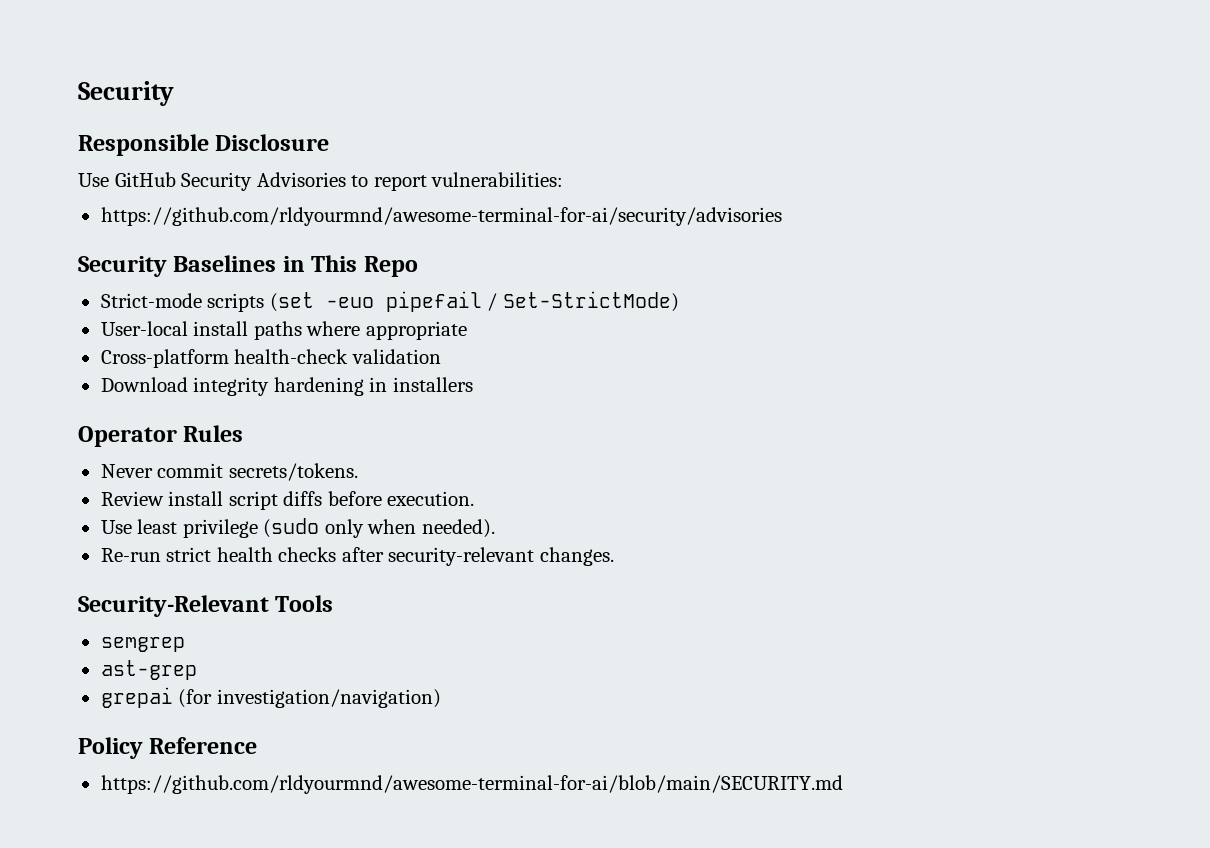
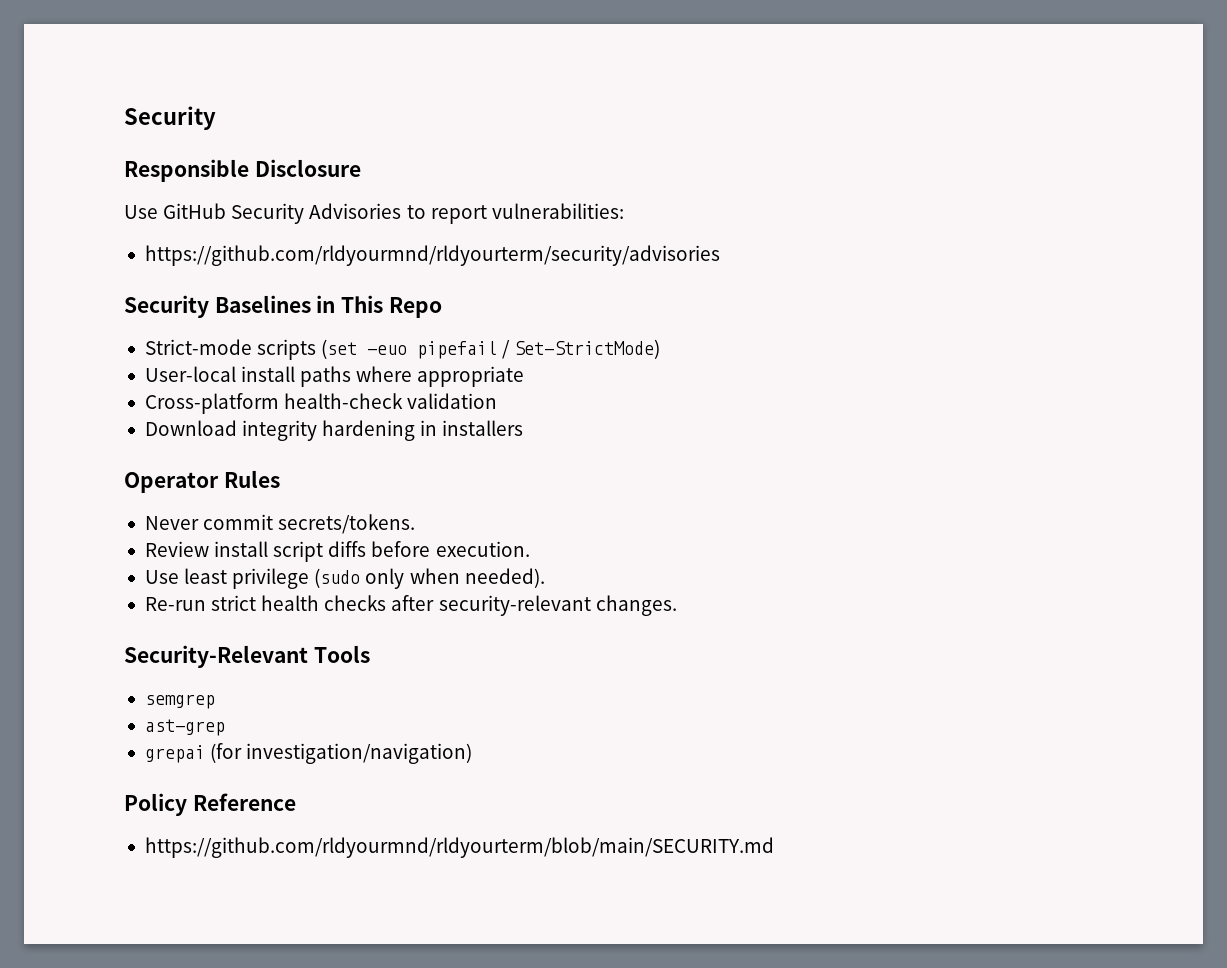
[100,207,782,226] https://github.com/rldyourmnd/awesome-terminal-for-ai/security/advisories -> [144,245,720,266] https://github.com/rldyourmnd/rldyourterm/security/advisories
[100,775,843,794] https://github.com/rldyourmnd/awesome-terminal-for-ai/blob/main/SECURITY.md -> [144,837,774,858] https://github.com/rldyourmnd/rldyourterm/blob/main/SECURITY.md

